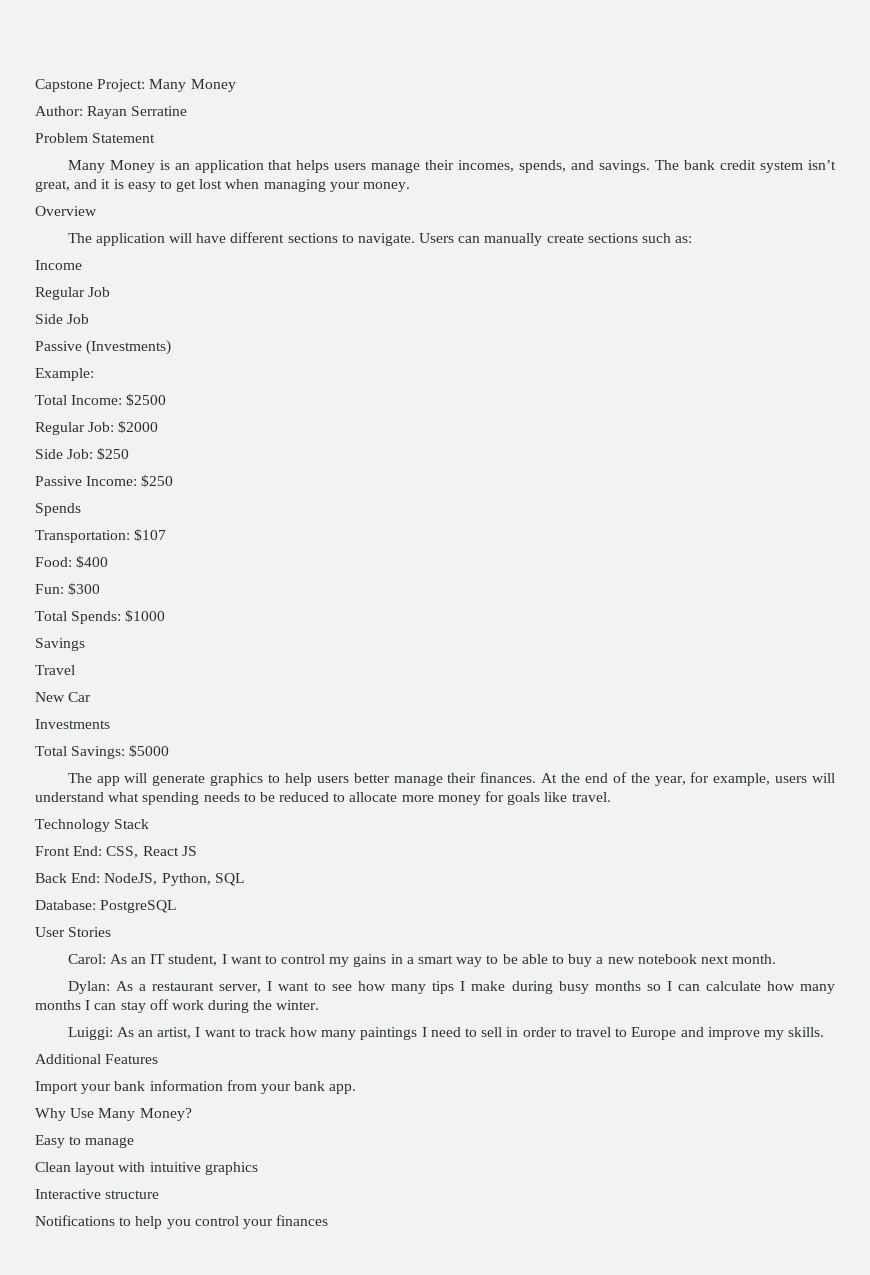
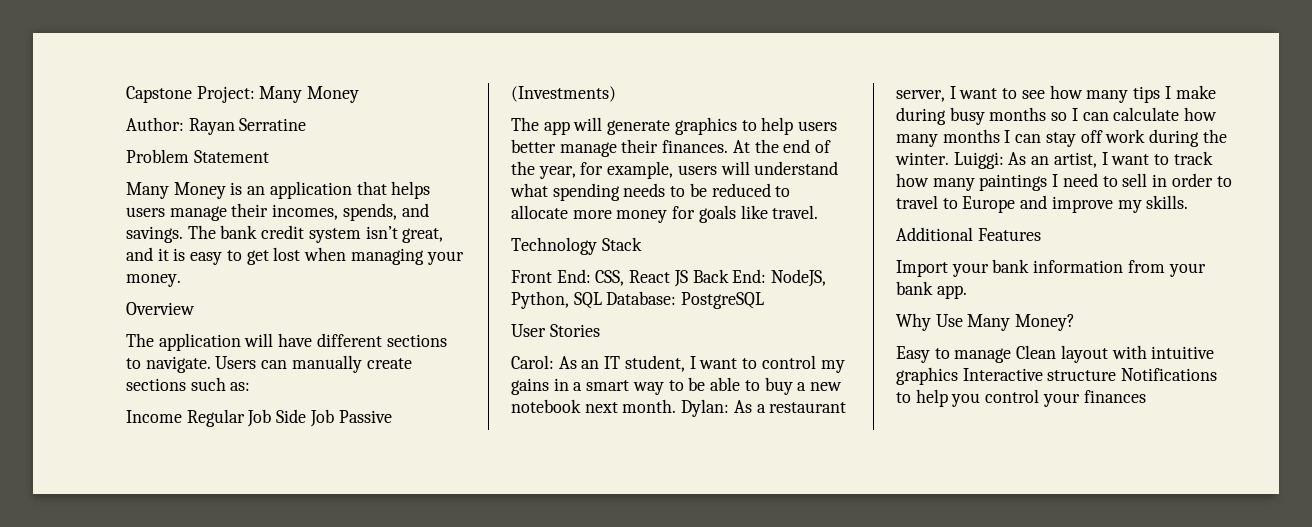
(82, 265) // -> (182, 416) none
(111, 292) // -> (272, 418) none
(90, 319) // -> (334, 418) none
[35,368,94,381] [35,394,167,406] [35,421,159,435] [35,448,130,460] [35,475,174,487] [35,503,81,516] [35,529,167,543] [35,556,109,568] [35,583,101,595] [35,610,166,624] [35,638,85,651] [35,665,75,675] [35,692,92,702] [35,719,110,729] [35,745,170,759] // Example: // Total Income: $2500 // Regular Job: $2000 // Side Job: $250 // Passive Income: $250 // Spends // Transportation: $107 // Food: $400 // Fun: $300 // Total Spends: $1000 // Savings // Travel // New Car // Investments // Total Savings: $5000 -> (616, 94) none
(197, 851) // -> (688, 278) none
(244, 879) // -> (602, 300) none
(777, 959) // -> (677, 406) none
(320, 1005) // -> (949, 158) none
(135, 1142) // -> (1012, 355) none
(258, 1168) // -> (958, 376) none
(160, 1194) // -> (1117, 375) none

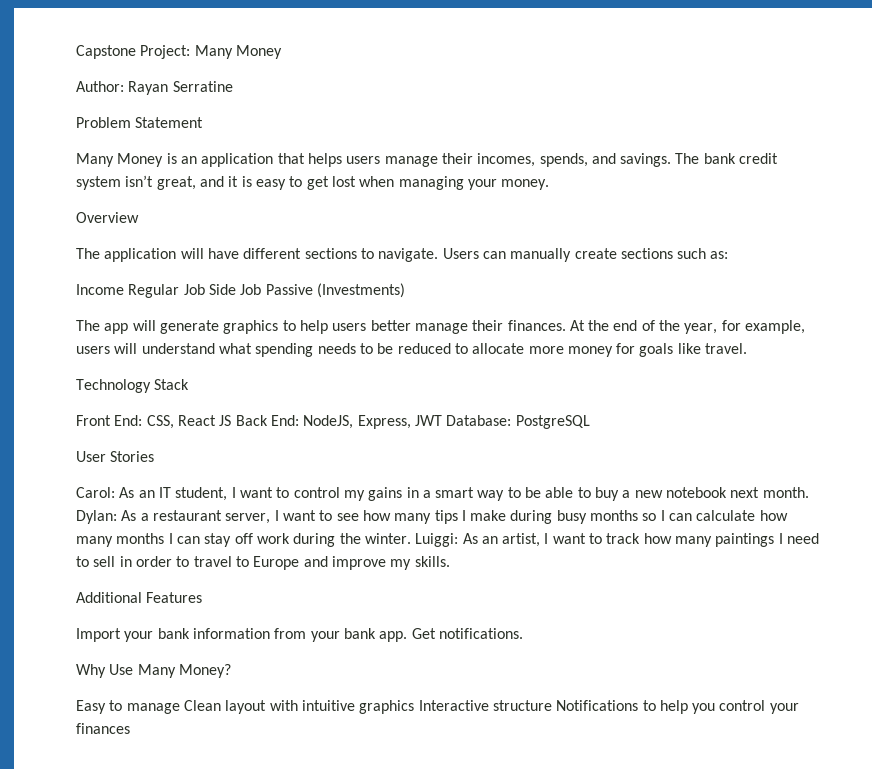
[511,291,602,309] Python, SQL -> [357,415,442,429] Express, JWT
(967, 292) none -> [411,628,523,639] Get notifications.

